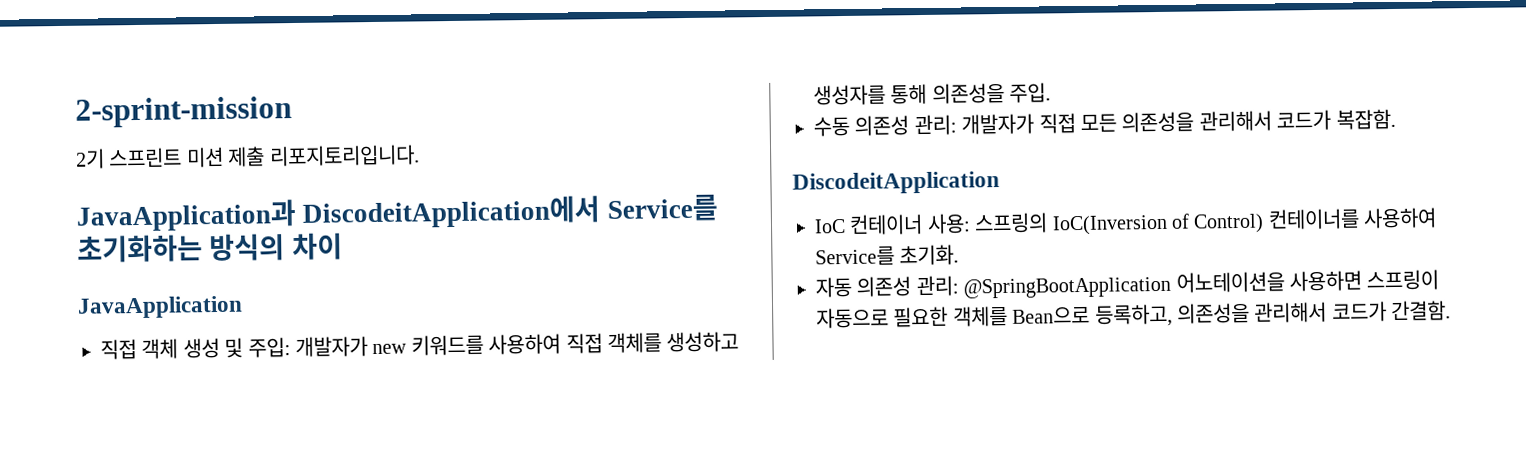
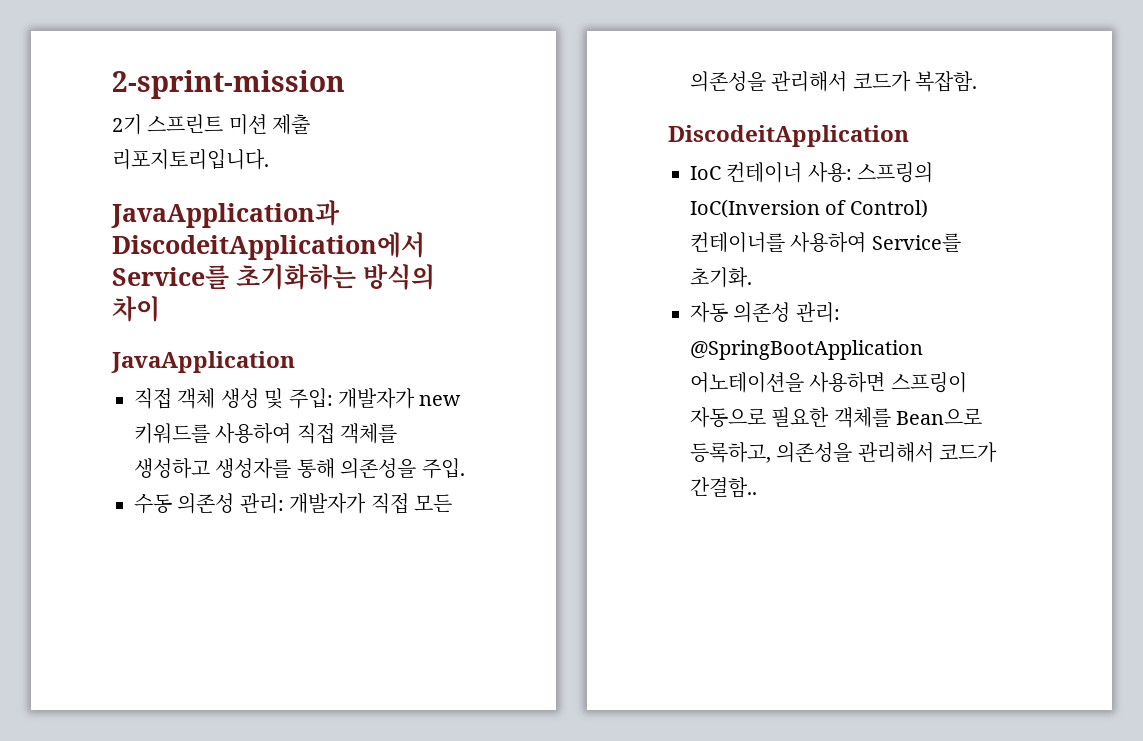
[1391,300,1452,322] 간결함. -> [690,477,757,498] 간결함..

